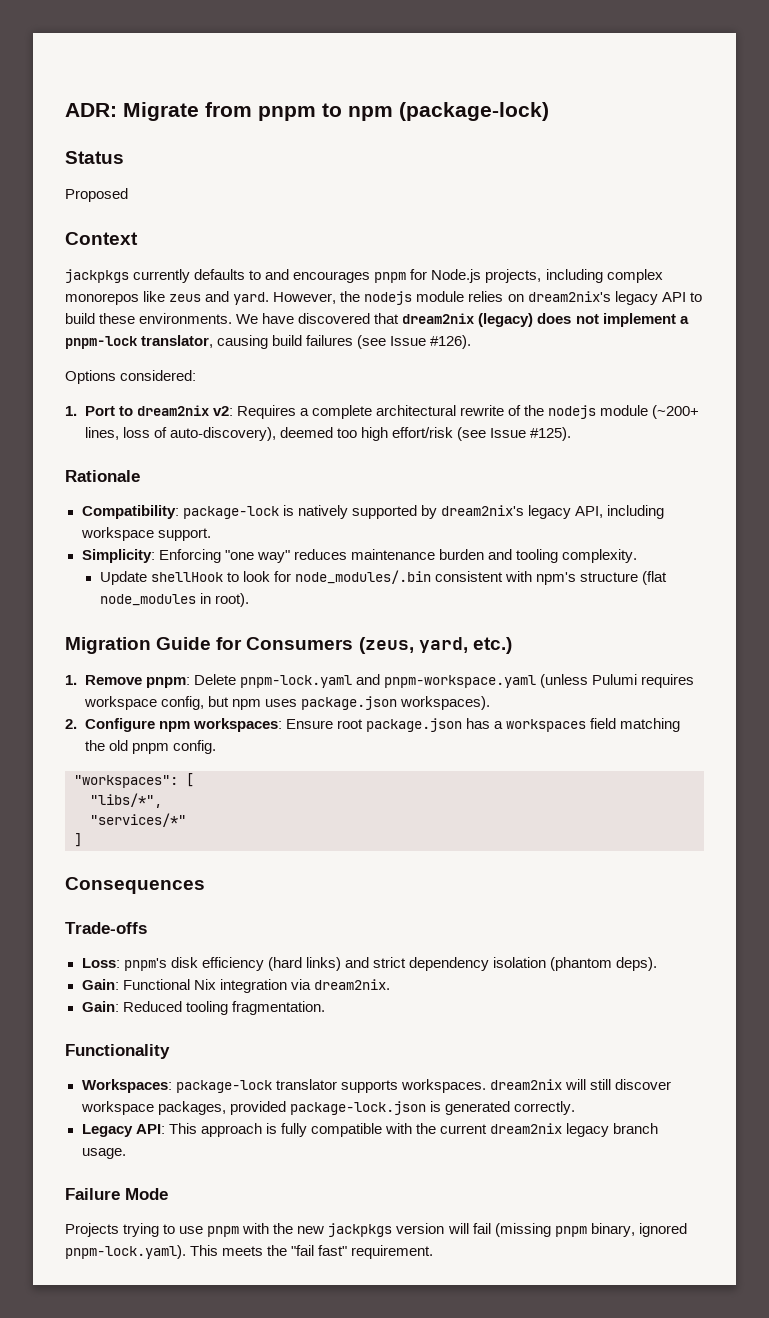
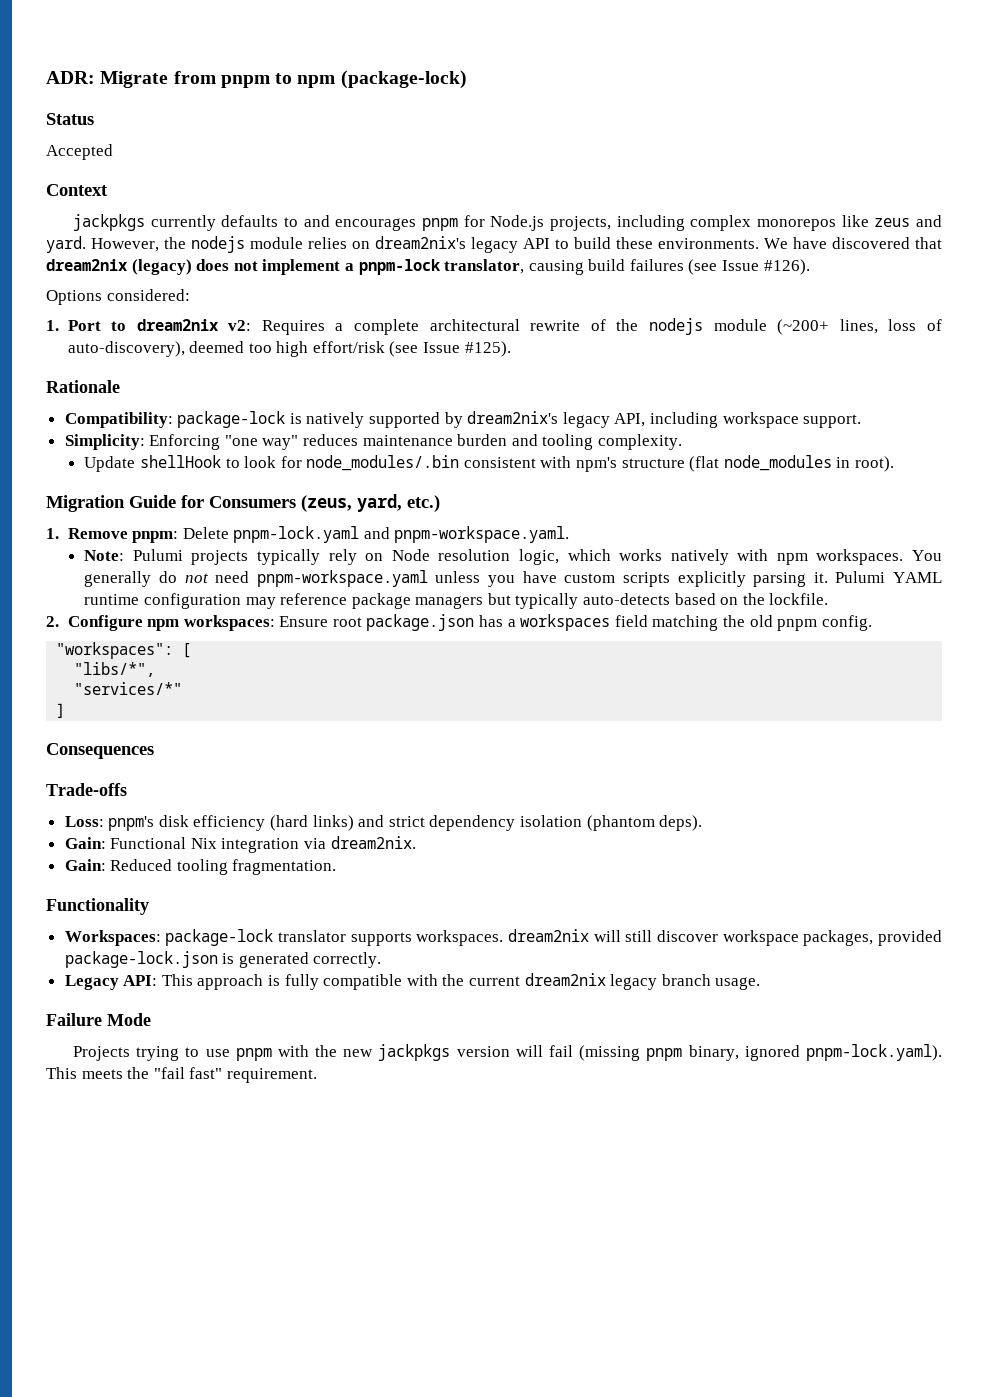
[65,188,128,202] Proposed -> [46,144,113,160] Accepted
[383,674,694,688] [83,696,490,710] pnpm-workspace.yaml (unless Pulumi requires workspace config, but npm uses package.json workspaces). -> [394,526,570,543] [84,549,942,565] [84,570,943,587] [84,593,829,609] pnpm-workspace.yaml. // Note: Pulumi projects typically rely on Node resolution logic, which works natively with npm workspaces. You generally do not need pnpm-workspace.yaml unless you have custom scripts explicitly parsing it. Pulumi YAML runtime configuration may reference package managers but typically auto-detects based on the lockfile.

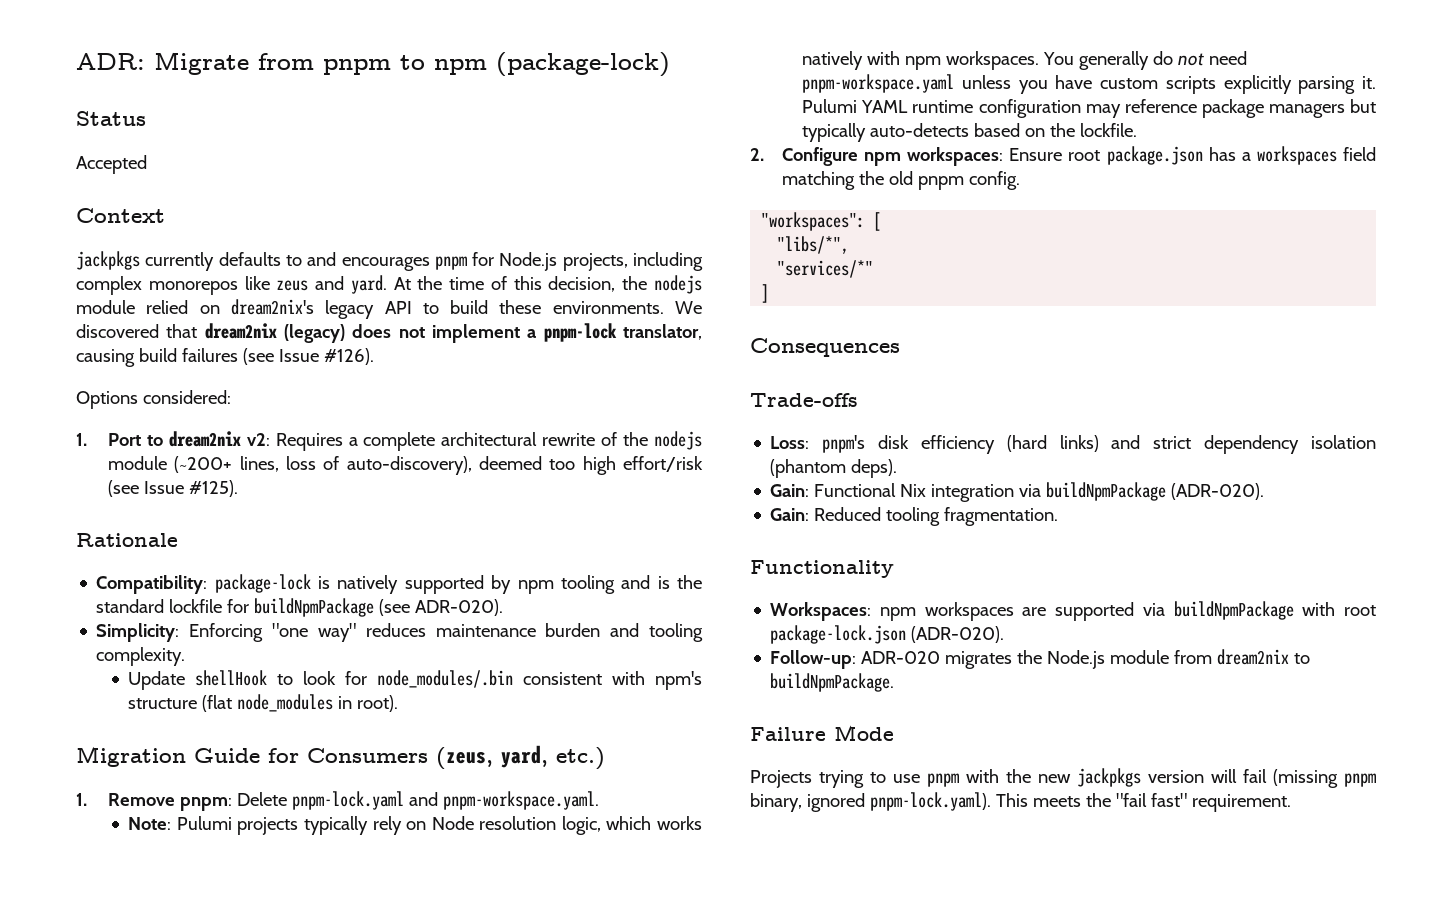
[91,236,347,253] However, the nodejs module relies -> [393,275,702,294] [76,300,189,314] At the time of this decision, the nodejs module relied
[793,237,827,249] have -> (702, 307) none
[467,411,862,428] dream2nix's legacy API, including workspace support. -> [517,575,702,594] [96,598,504,617] npm tooling and is the standard lockfile for buildNpmPackage (see ADR-020).
[330,836,416,849] dream2nix. -> [1046,482,1265,501] buildNpmPackage (ADR-020).
[165,929,942,946] [64,951,382,968] [64,973,761,990] package-lock translator supports workspaces. dream2nix will still discover workspace packages, provided package-lock.json is generated correctly. // Legacy API: This approach is fully compatible with the current dream2nix legacy branch usage. -> [880,601,1376,621] [770,625,1005,644] [770,649,1311,669] [770,673,895,692] npm workspaces are supported via buildNpmPackage with root package-lock.json (ADR-020). // Follow-up: ADR-020 migrates the Node.js module from dream2nix to buildNpmPackage.

